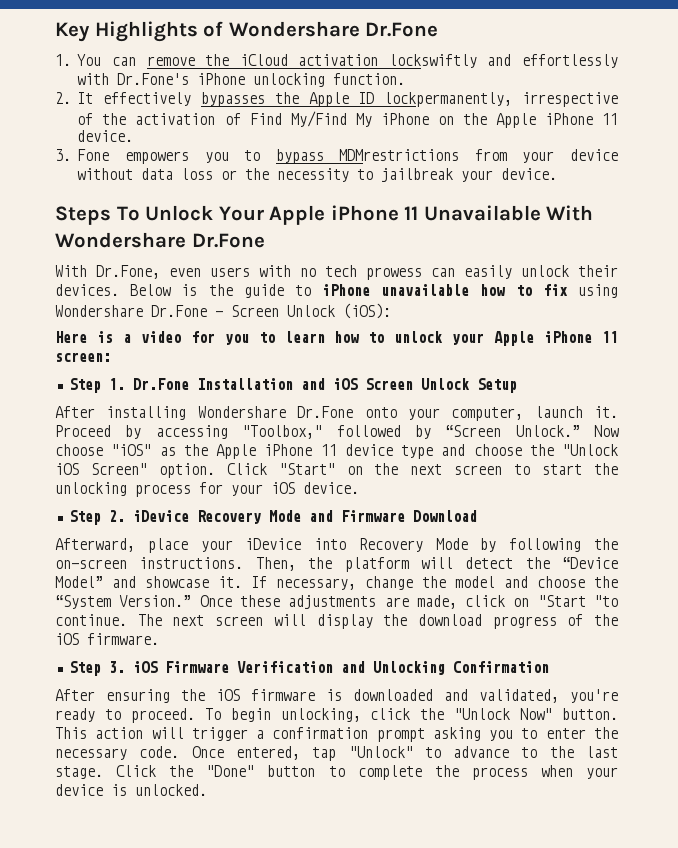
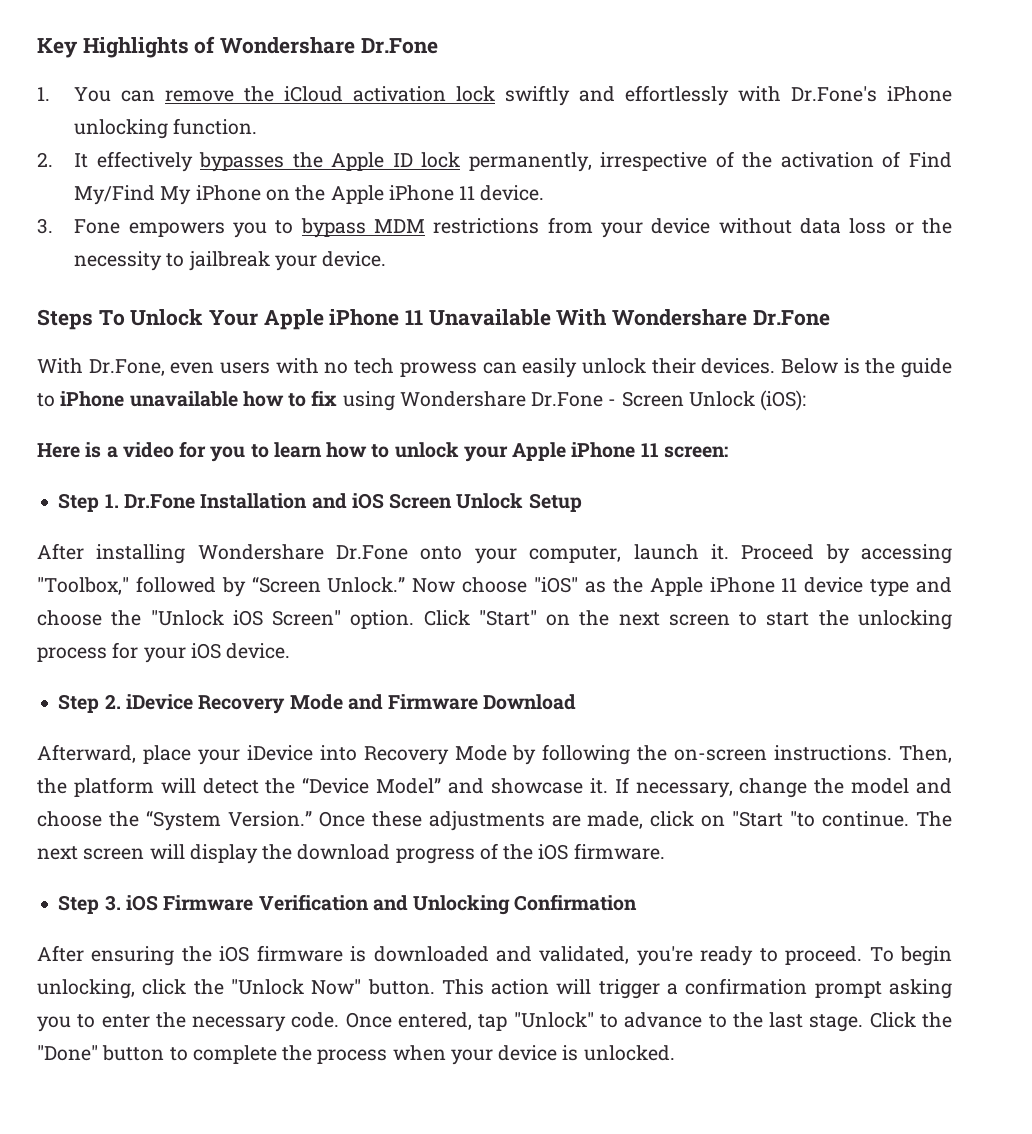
[388,54,477,68] lockswiftly -> [456,85,571,106] lock swiftly
[384,92,513,107] lockpermanently, -> [421,152,592,172] lock permanently,
[339,149,460,161] MDMrestrictions -> [373,218,540,234] MDM restrictions

